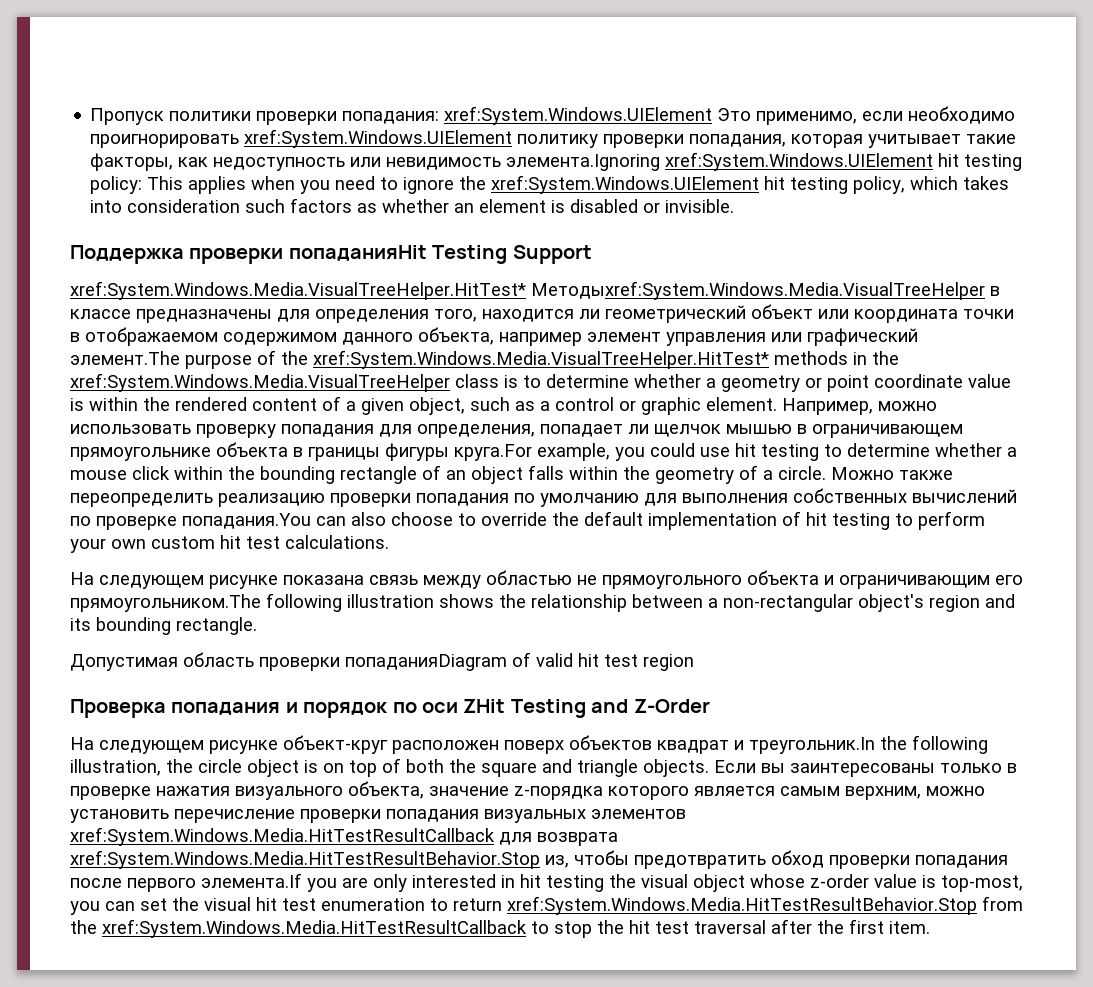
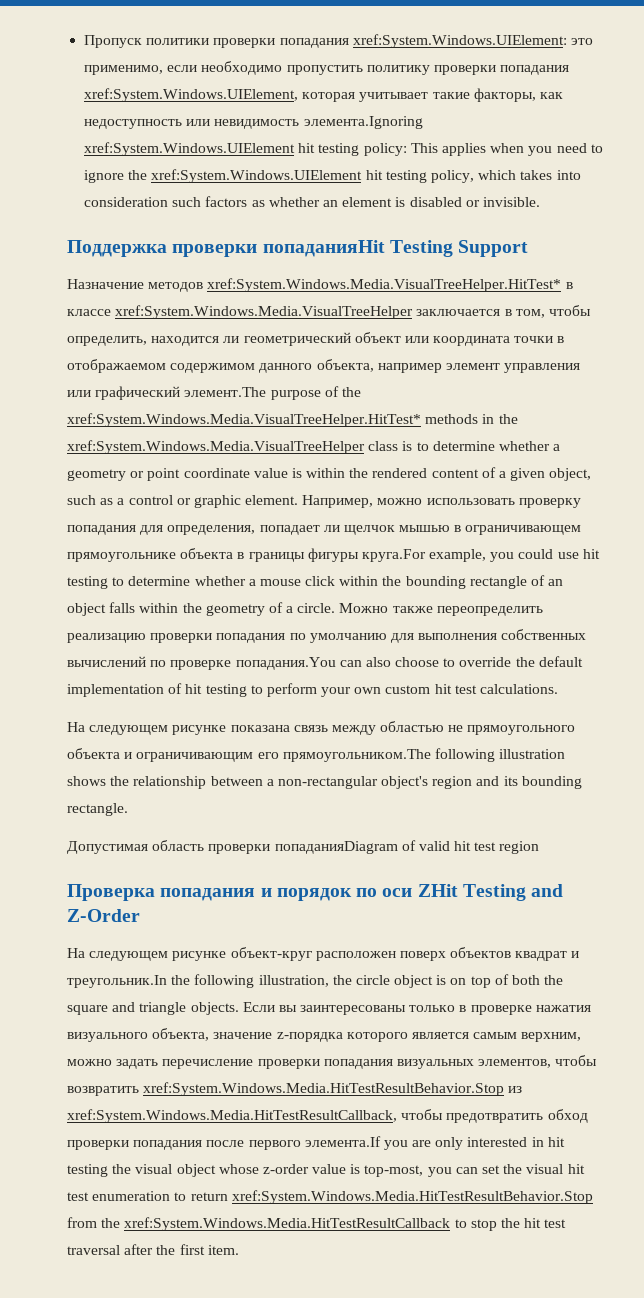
[342,106,1016,125] [90,129,787,148] попадания: xref:System.Windows.UIElement Это применимо, если необходимо проигнорировать xref:System.Windows.UIElement политику проверки попадания, -> [279,34,593,48] [84,61,570,75] [84,88,299,102] попадания xref:System.Windows.UIElement: это применимо, если необходимо пропустить политику проверки попадания xref:System.Windows.UIElement,
[70,281,1000,300] [70,309,477,323] xref:System.Windows.Media.VisualTreeHelper.HitTest* Методыxref:System.Windows.Media.VisualTreeHelper в классе предназначены для определения того, -> [67,278,573,292] [67,305,591,319] [67,336,147,346] Назначение методов xref:System.Windows.Media.VisualTreeHelper.HitTest* в классе xref:System.Windows.Media.VisualTreeHelper заключается в том, чтобы определить,
[70,809,169,823] установить -> [116,1059,159,1069] задать
[591,809,686,819] [70,827,618,846] [70,850,569,869] элементов xref:System.Windows.Media.HitTestResultCallback для возврата xref:System.Windows.Media.HitTestResultBehavior.Stop из, -> [478,1055,598,1068] [67,1082,523,1096] [67,1109,397,1123] элементов, чтобы возвратить xref:System.Windows.Media.HitTestResultBehavior.Stop из xref:System.Windows.Media.HitTestResultCallback,

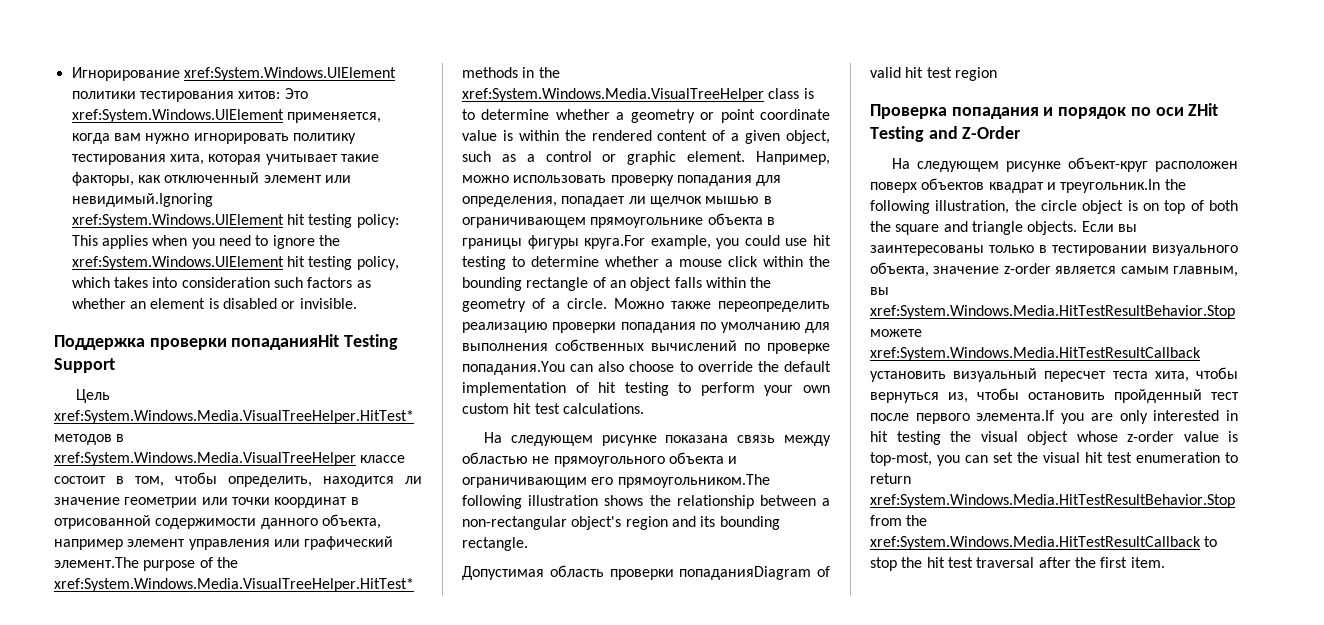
[84,34,593,48] [84,61,570,75] [84,88,299,102] Пропуск политики проверки попадания xref:System.Windows.UIElement: это применимо, если необходимо пропустить политику проверки попадания xref:System.Windows.UIElement, -> [71,67,396,81] [71,88,308,102] [71,109,381,123] [71,133,356,144] [71,154,204,165] Игнорирование xref:System.Windows.UIElement политики тестирования хитов: Это xref:System.Windows.UIElement применяется, когда вам нужно игнорировать политику тестирования хита,
[84,116,423,129] недоступность или невидимость элемента.Ignoring -> [164,172,351,183] [71,193,213,207] отключенный элемент или невидимый.Ignoring
[67,278,573,292] [67,305,501,319] Назначение методов xref:System.Windows.Media.VisualTreeHelper.HitTest* в классе xref:System.Windows.Media.VisualTreeHelper заключается -> [76,389,111,403] [54,410,414,424] [54,434,125,445] [54,452,406,466] [54,476,106,484] Цель xref:System.Windows.Media.VisualTreeHelper.HitTest* методов в xref:System.Windows.Media.VisualTreeHelper классе состоит
[243,332,565,346] [67,359,256,373] геометрический объект или координата точки в отображаемом содержимом -> [54,497,359,508] [54,515,257,529] значение геометрии или точки координат в отрисованной содержимости
[470,1005,591,1015] проверке нажатия -> [1052,245,1147,256] тестировании
[276,1032,582,1042] [67,1055,598,1069] [67,1082,523,1096] [67,1109,588,1123] [67,1140,203,1150] z-порядка которого является самым верхним, можно задать перечисление проверки попадания визуальных элементов, чтобы возвратить xref:System.Windows.Media.HitTestResultBehavior.Stop из xref:System.Windows.Media.HitTestResultCallback, чтобы предотвратить обход проверки попадания -> [1003,263,1238,277] [870,287,889,295] [870,305,1235,319] [870,329,922,337] [870,347,1201,361] [870,367,1238,382] [870,388,1239,403] z-order является самым главным, вы xref:System.Windows.Media.HitTestResultBehavior.Stop можете xref:System.Windows.Media.HitTestResultCallback установить визуальный пересчет теста хита, чтобы вернуться из, чтобы остановить пройденный тест

